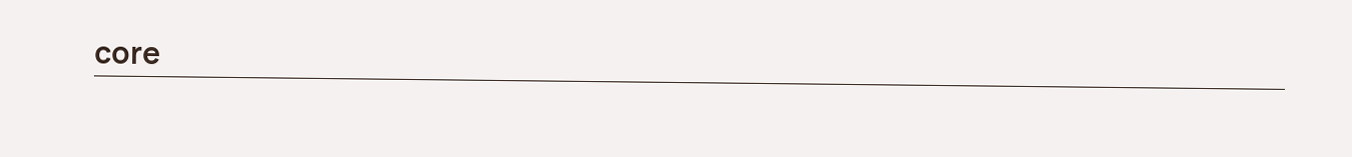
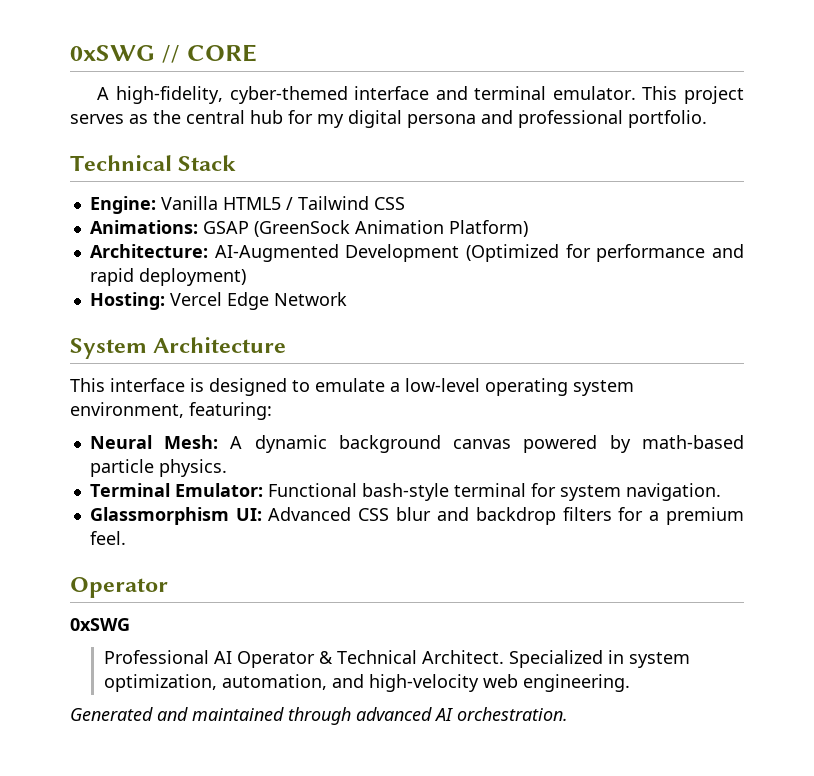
[94,45,161,65] core -> [70,44,257,63] [97,86,744,104] [70,110,707,128] [70,155,237,171] [89,196,405,214] [89,220,528,237] [89,244,744,262] [89,268,246,286] [89,292,347,310] [70,337,287,359] [70,378,634,396] [70,402,272,420] [89,435,744,453] [89,459,227,477] [89,483,721,501] [89,507,745,525] [89,531,126,545] [70,577,168,598] [70,618,130,631] [103,650,690,668] [103,674,630,692] [70,707,568,725] 0xSWG // CORE // A high-fidelity, cyber-themed interface and terminal emulator. This project serves as the central hub for my digital persona and professional portfolio. // Technical Stack // Engine: Vanilla HTML5 / Tailwind CSS // Animations: GSAP (GreenSock Animation Platform) // Architecture: AI-Augmented Development (Optimized for performance and rapid deployment) // Hosting: Vercel Edge Network // System Architecture // This interface is designed to emulate a low-level operating system environment, featuring: // Neural Mesh: A dynamic background canvas powered by math-based particle physics. // Terminal Emulator: Functional bash-style terminal for system navigation. // Glassmorphism UI: Advanced CSS blur and backdrop filters for a premium feel. // Operator // 0xSWG // Professional AI Operator & Technical Architect. Specialized in system optimization, automation, and high-velocity web engineering. // Generated and maintained through advanced AI orchestration.

